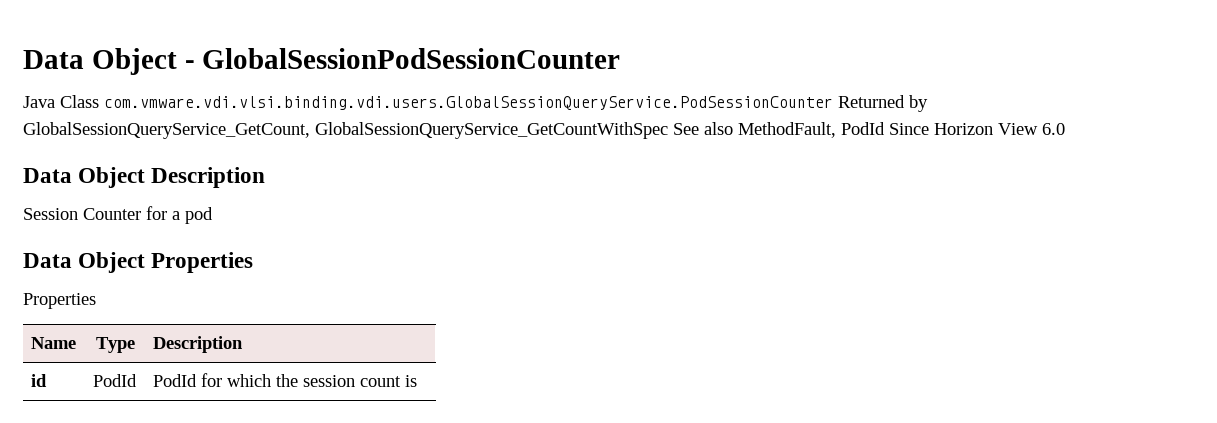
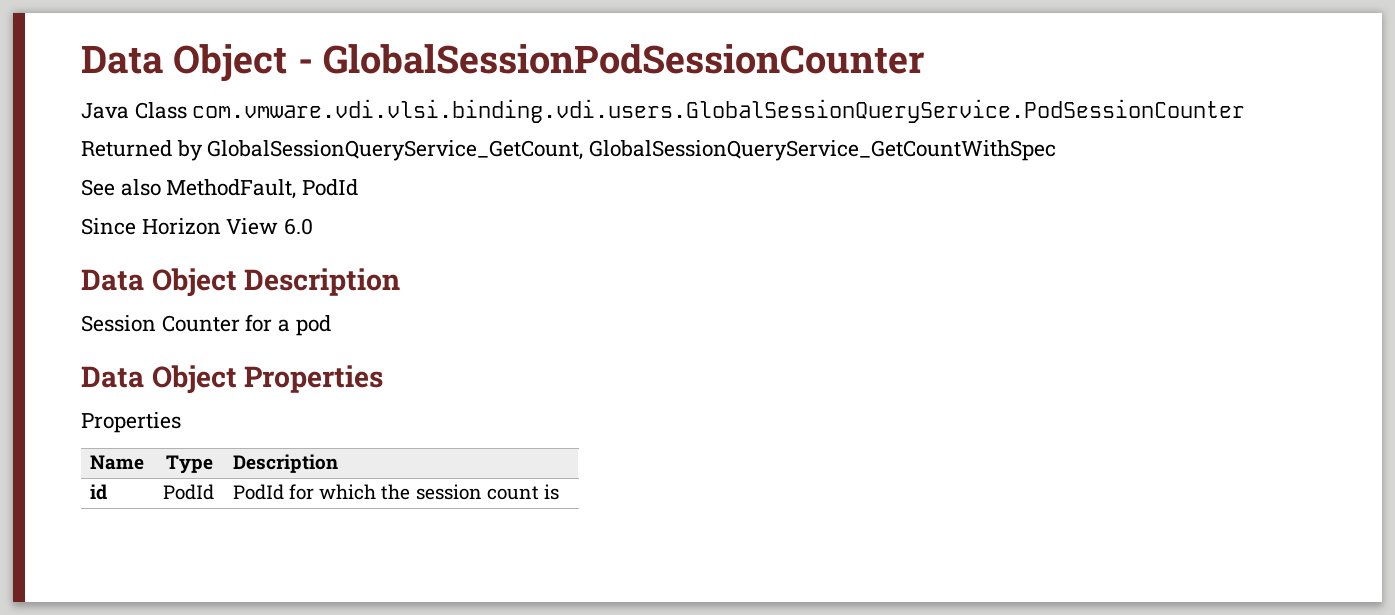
(833, 103) none -> (1246, 111) //
(668, 130) none -> (1057, 150) //
(885, 128) none -> (359, 187) //

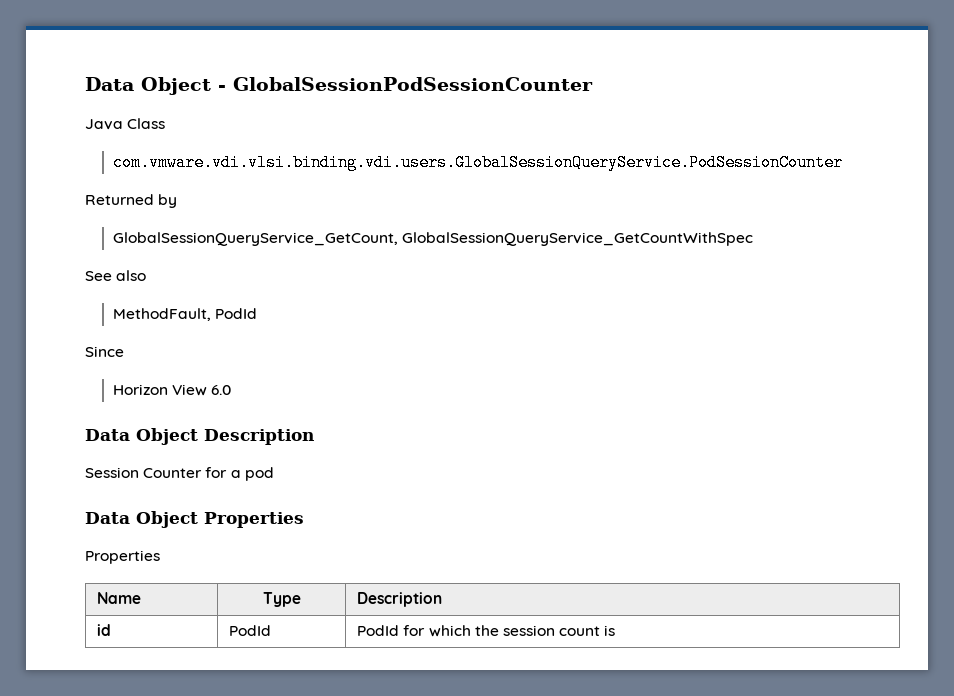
(187, 110) none -> (166, 123) //
(203, 150) none -> (178, 201) //
(161, 187) none -> (147, 275) //
(136, 226) none -> (124, 351) //

